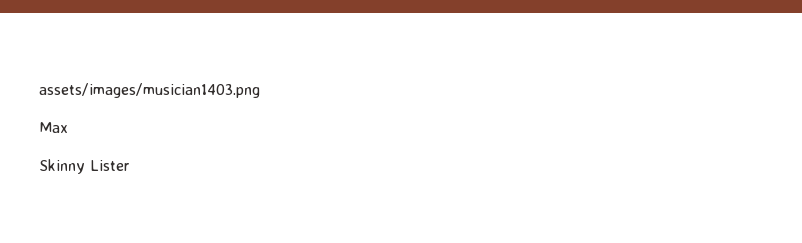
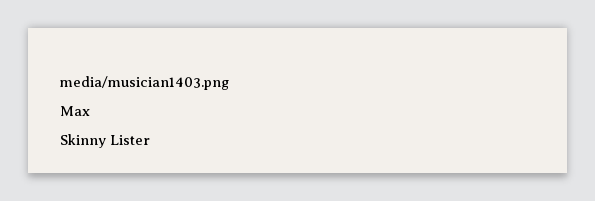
[39,83,260,98] assets/images/musician1403.png -> [60,76,229,90] media/musician1403.png

